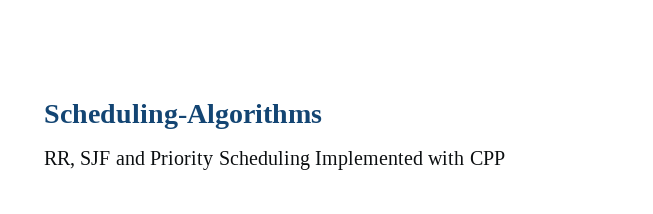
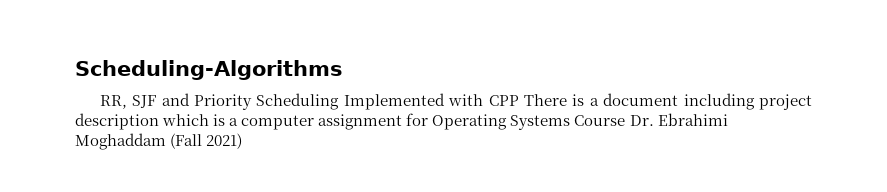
(505, 158) none -> [523,93,813,110] [75,113,728,130] [75,133,243,150] There is a document including project description which is a computer assignment for Operating Systems Course Dr. Ebrahimi Moghaddam (Fall 2021)

